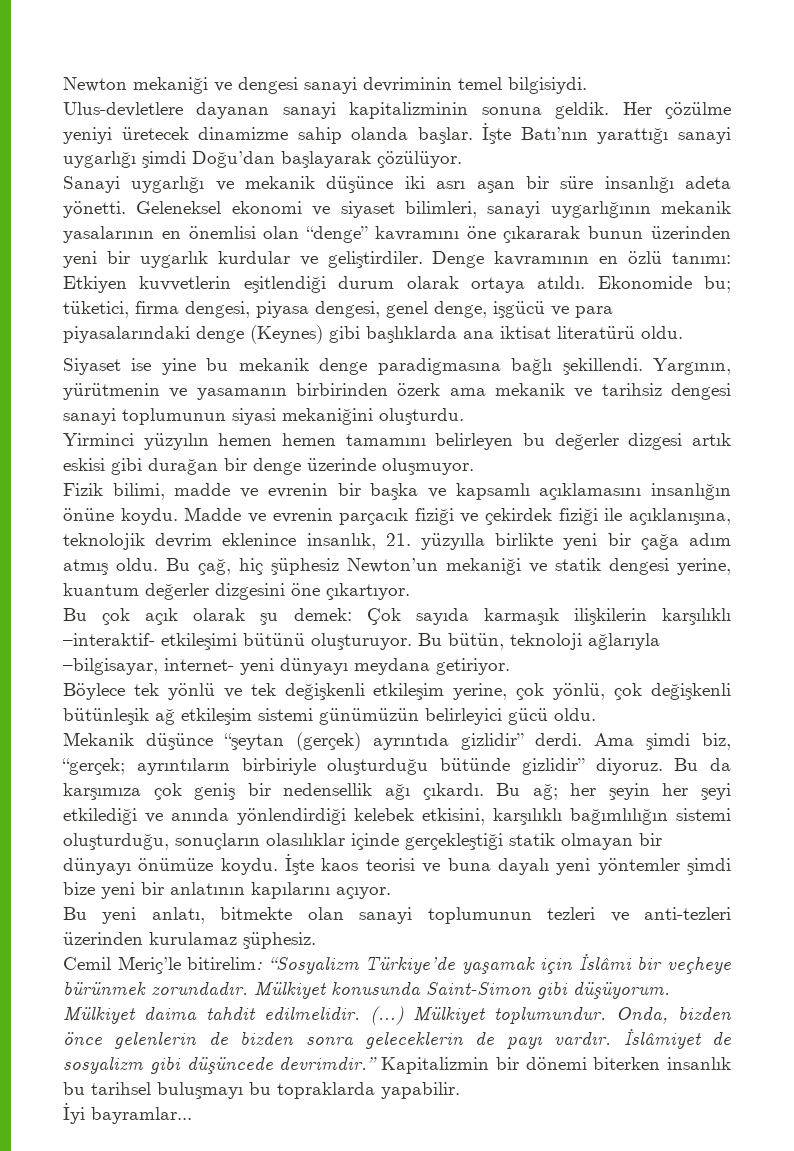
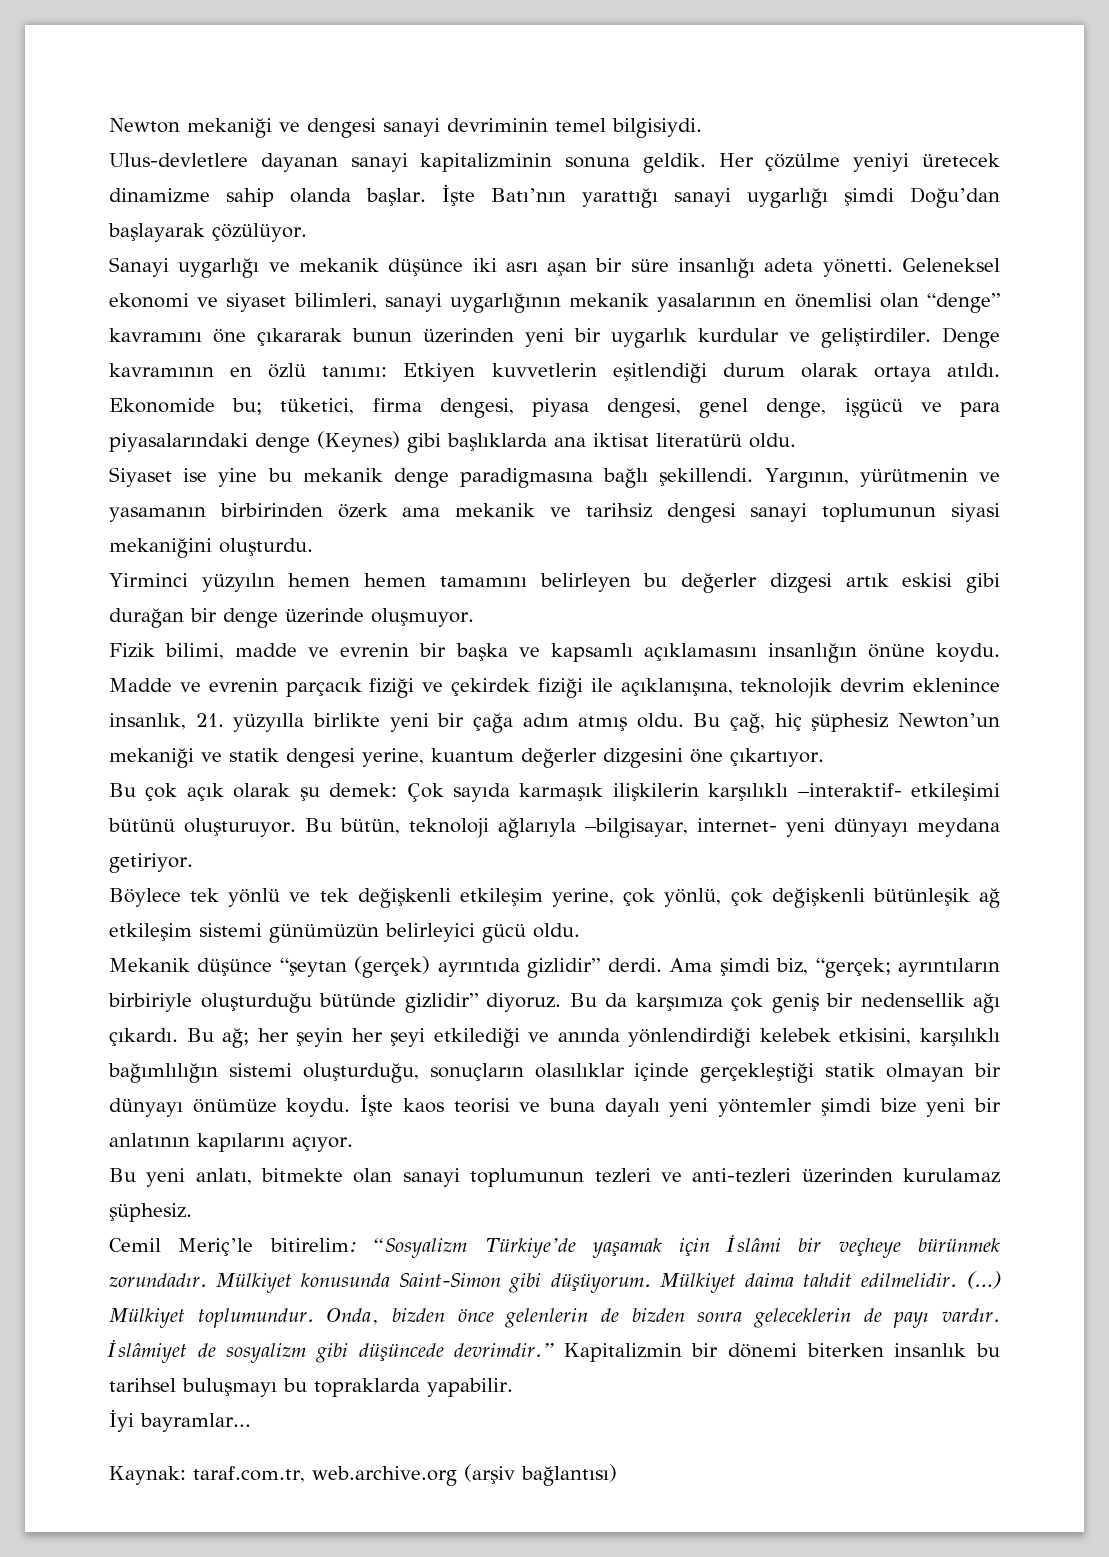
(192, 1115) none -> [109,1464,617,1486] // Kaynak: taraf.com.tr, web.archive.org (arşiv bağlantısı)

